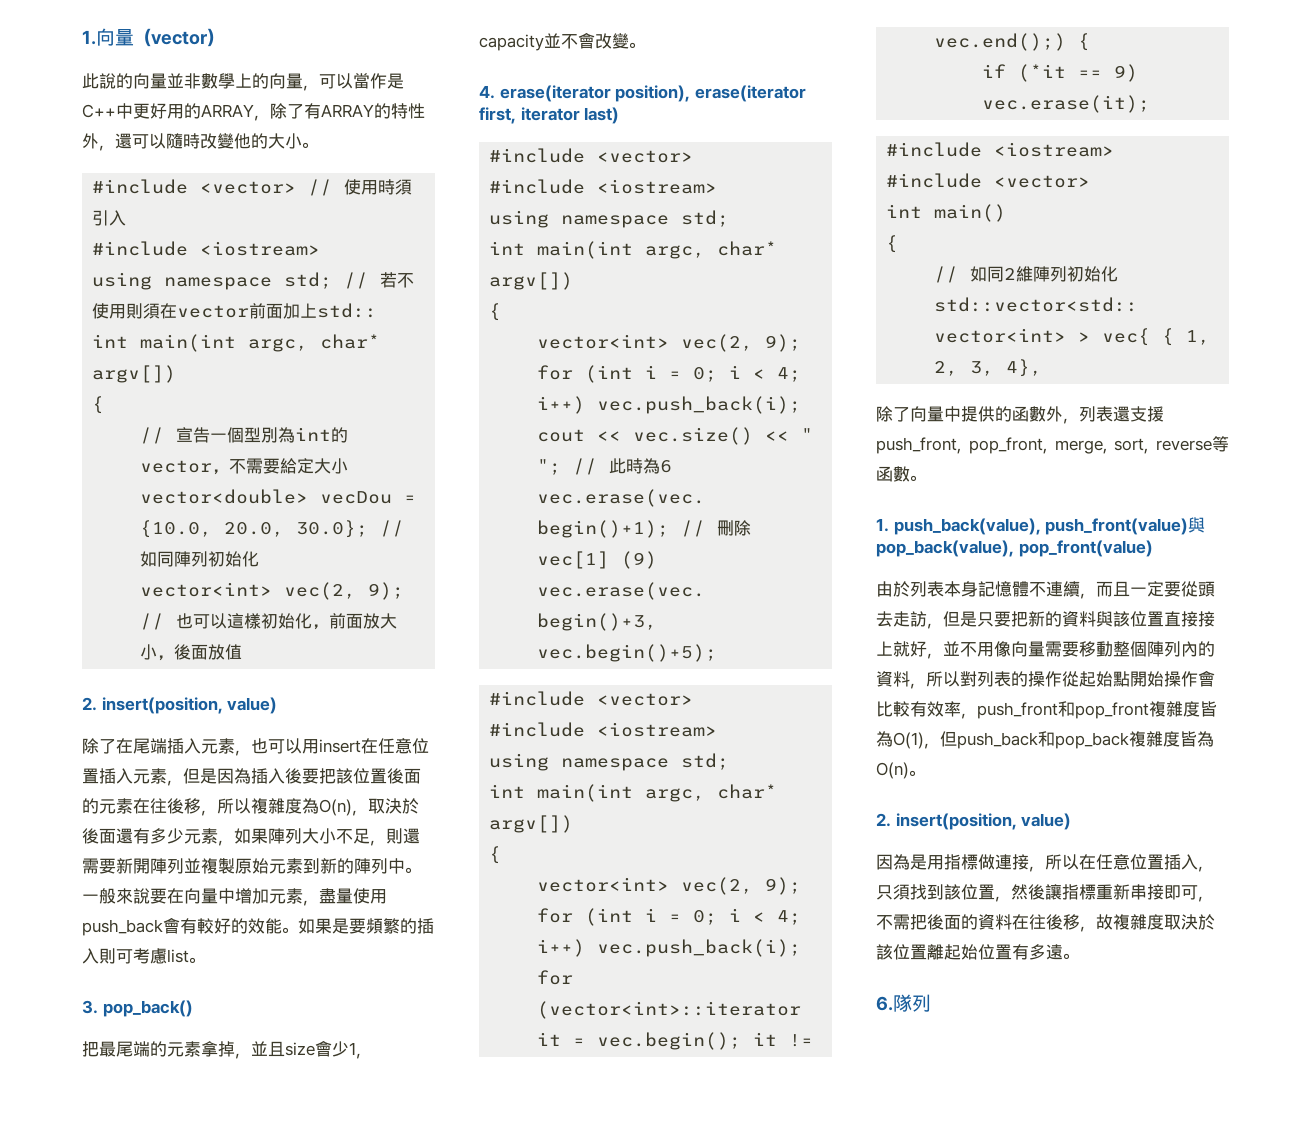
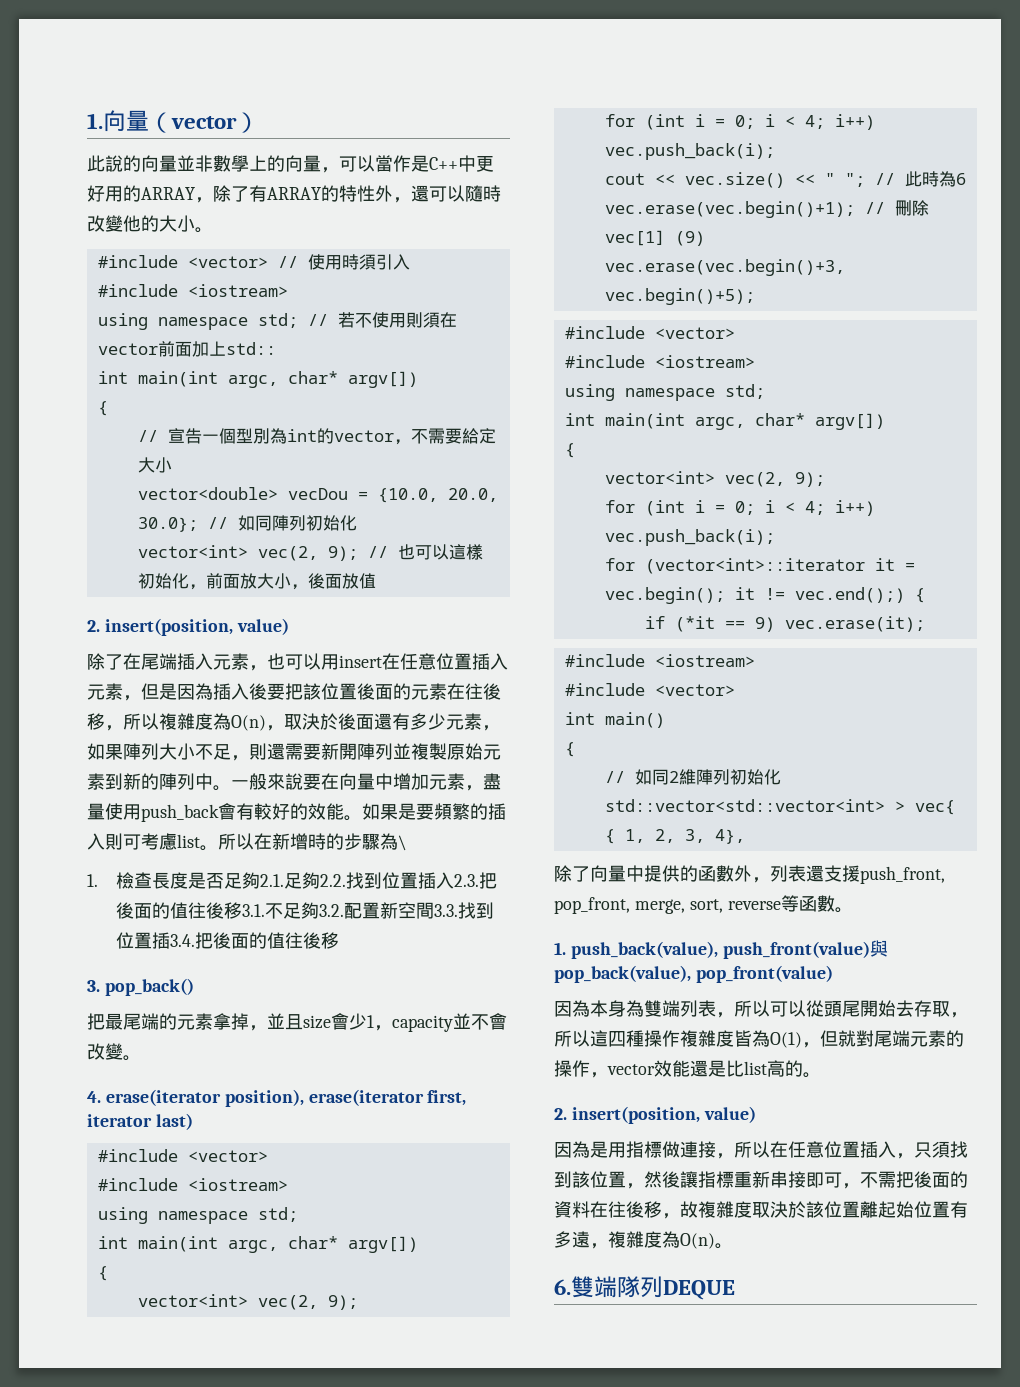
(205, 960) none -> [218,833,407,851] [87,872,497,889] [115,902,494,919] [115,932,339,949] 所以在新增時的步驟為\ // 1.檢查長度是否足夠2.1.足夠2.2.找到位置插入2.3.把後面的值往後移3.1.不足夠3.2.配置新空間3.3.找到位置插3.4.把後面的值往後移
[876,581,1215,599] [876,611,1215,629] [876,641,1215,659] [876,670,1215,689] [876,701,1149,719] 由於列表本身記憶體不連續，而且一定要從頭去走訪，但是只要把新的資料與該位置直接接上就好，並不用像向量需要移動整個陣列內的資料，所以對列表的操作從起始點開始操作會比較有效率，push_front和pop_front -> [554,1000,968,1018] [554,1030,680,1047] 因為本身為雙端列表，所以可以從頭尾開始去存取，所以這四種操作
[957,731,1214,749] [876,762,909,779] push_back和pop_back複雜度皆為O(n) -> [838,1030,964,1047] [554,1060,803,1078] 就對尾端元素的操作，vector效能還是比list高的
(1063, 952) none -> [590,1231,715,1249] ，複雜度為O(n)
[893,994,931,1012] 隊列 -> [571,1276,735,1300] 雙端隊列DEQUE

